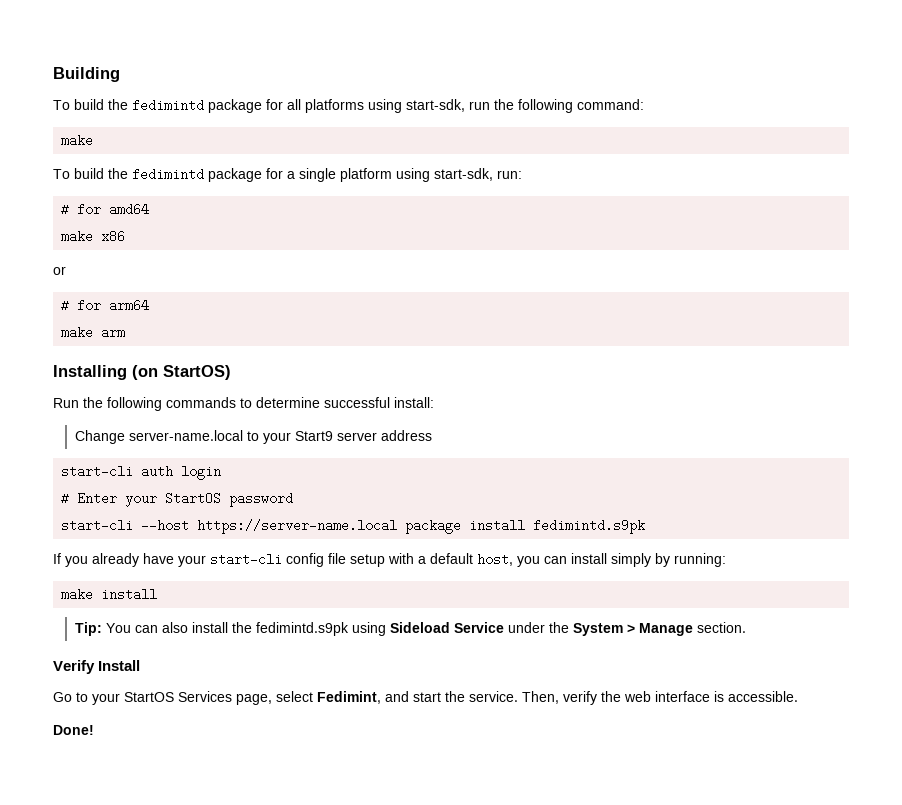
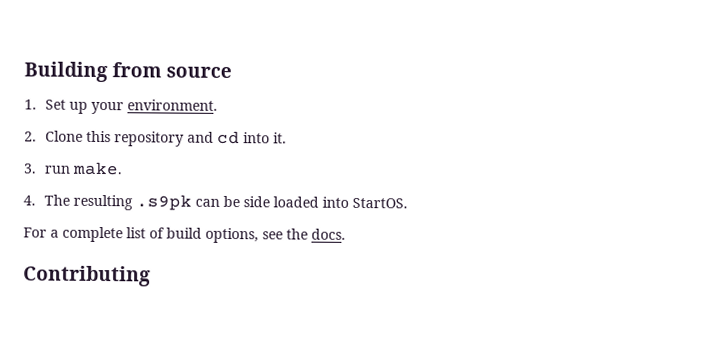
[53,99,644,113] [61,134,94,147] [53,168,522,182] [61,203,150,216] [61,230,126,243] [53,266,66,275] [61,299,150,312] [61,326,126,339] [53,365,231,380] [53,397,434,411] [74,430,432,444] [61,465,222,480] [61,492,294,507] [61,519,646,534] [53,553,726,567] [61,588,158,601] [74,622,746,636] [53,660,141,674] [53,691,798,705] [53,725,94,735] // To build the fedimintd package for all platforms using start-sdk, run the following command: // make // To build the fedimintd package for a single platform using start-sdk, run: // # for amd64 // make x86 // or // # for arm64 // make arm // Installing (on StartOS) // Run the following commands to determine successful install: // Change server-name.local to your Start9 server address // start-cli auth login // # Enter your StartOS password // start-cli --host https://server-name.local package install fedimintd.s9pk // If you already have your start-cli config file setup with a default host, you can install simply by running: // make install // Tip: You can also install the fedimintd.s9pk using Sideload Service under the System > Manage section. // Verify Install // Go to your StartOS Services page, select Fedimint, and start the service. Then, verify the web interface is accessible. // Done! -> [112,62,233,79] [24,99,218,115] [24,130,287,147] [23,161,123,176] [23,194,408,211] [23,226,346,244] [23,265,151,287] from source // 1. Set up your environment. // 2. Clone this repository and cd into it. // 3. run make. // 4. The resulting .s9pk can be side loaded into StartOS. // For a complete list of build options, see the docs. // Contributing

